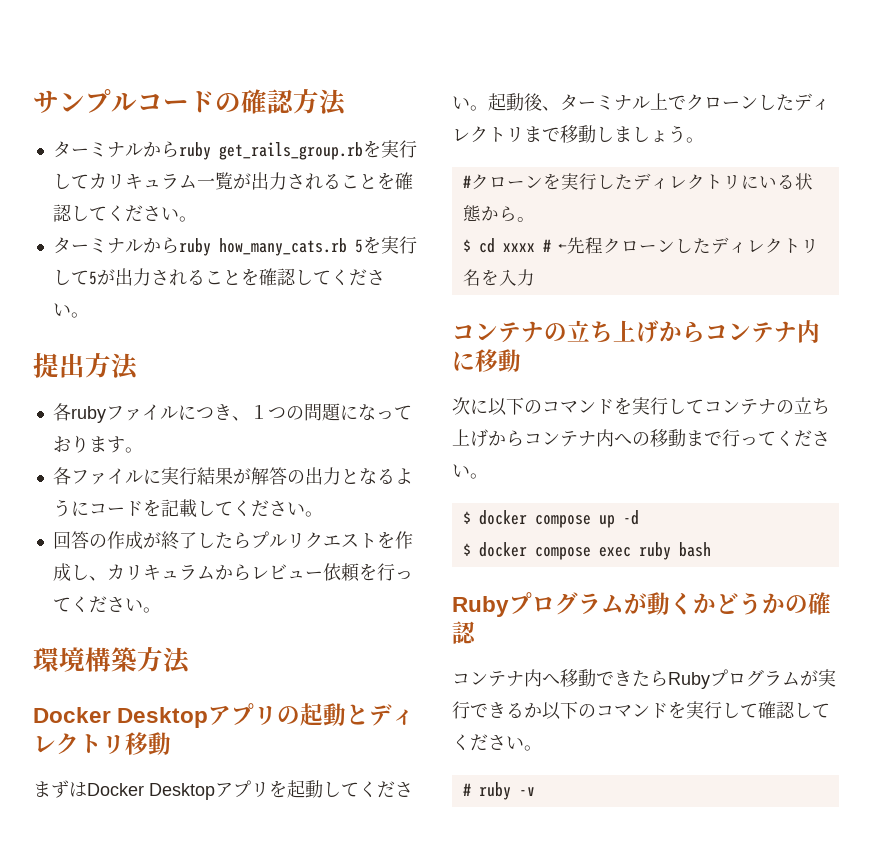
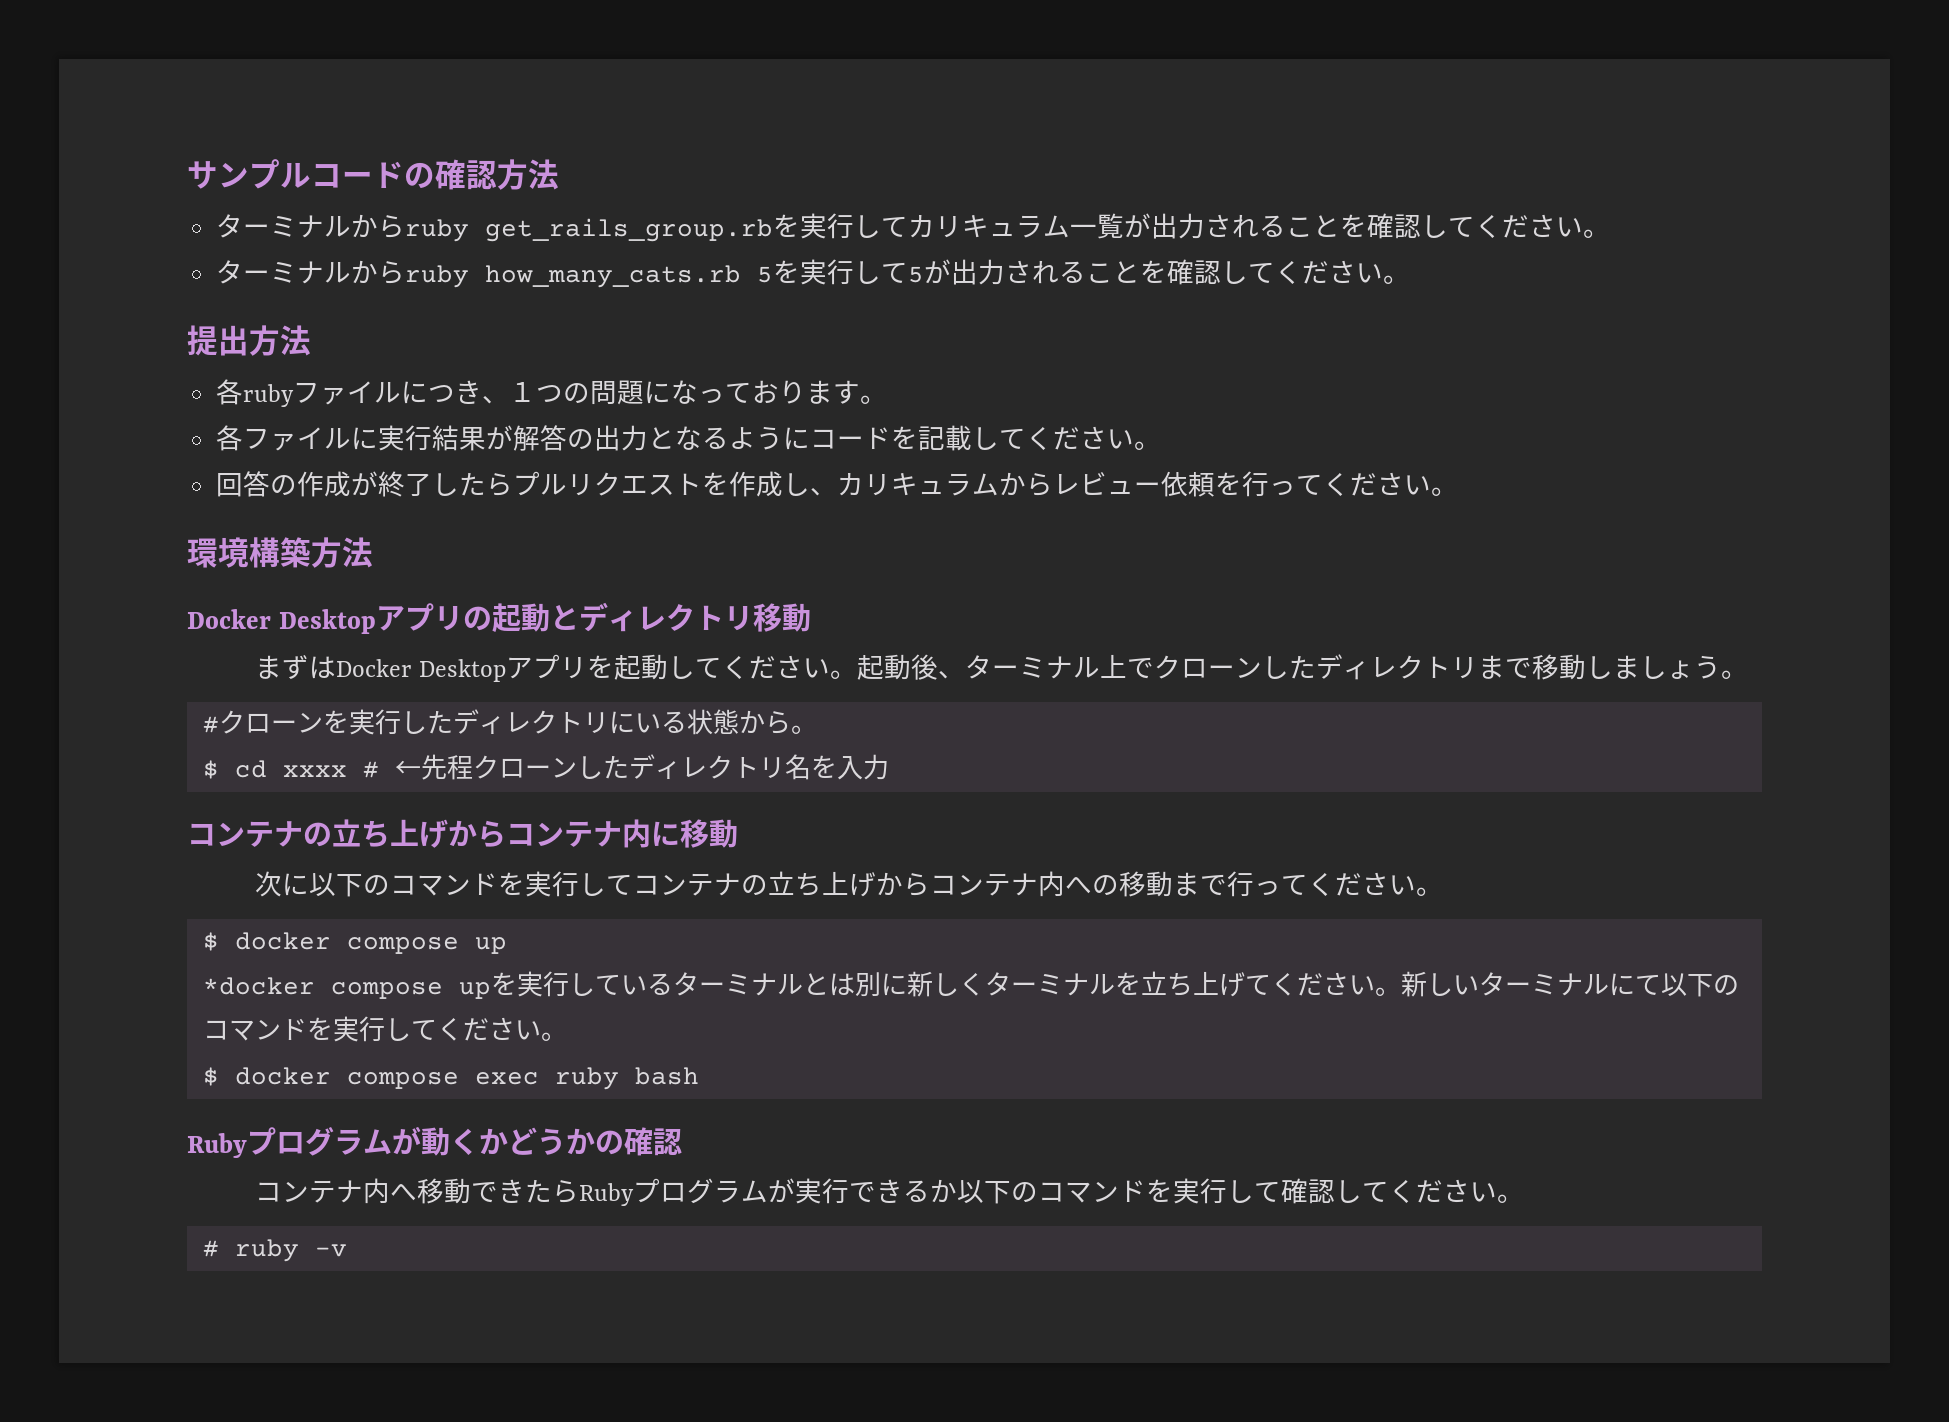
[622,510,639,525] -d -> [202,971,1739,999] [202,1016,567,1042] // *docker compose upを実行しているターミナルとは別に新しくターミナルを立ち上げてください。新しいターミナルにて以下のコマンドを実行してください。

